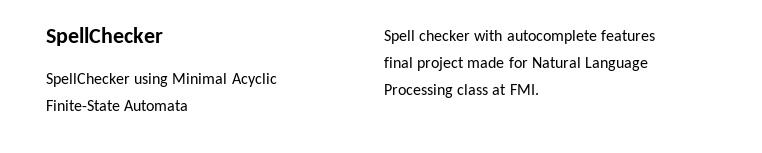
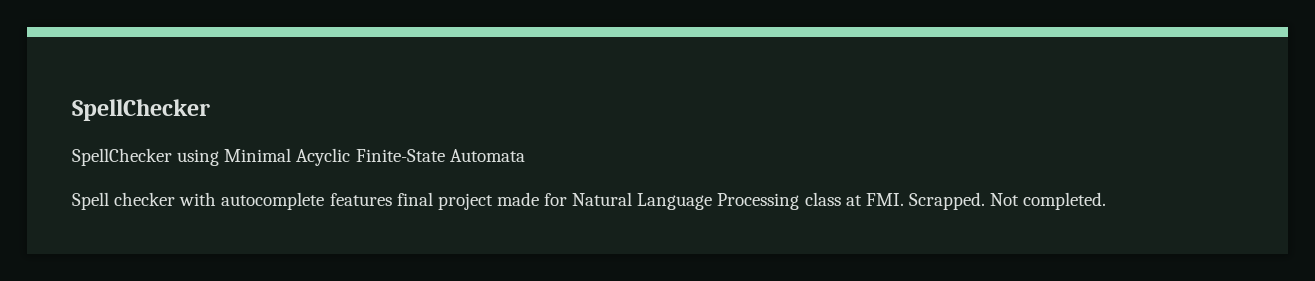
(539, 89) none -> [908,192,1107,210] Scrapped. Not completed.

